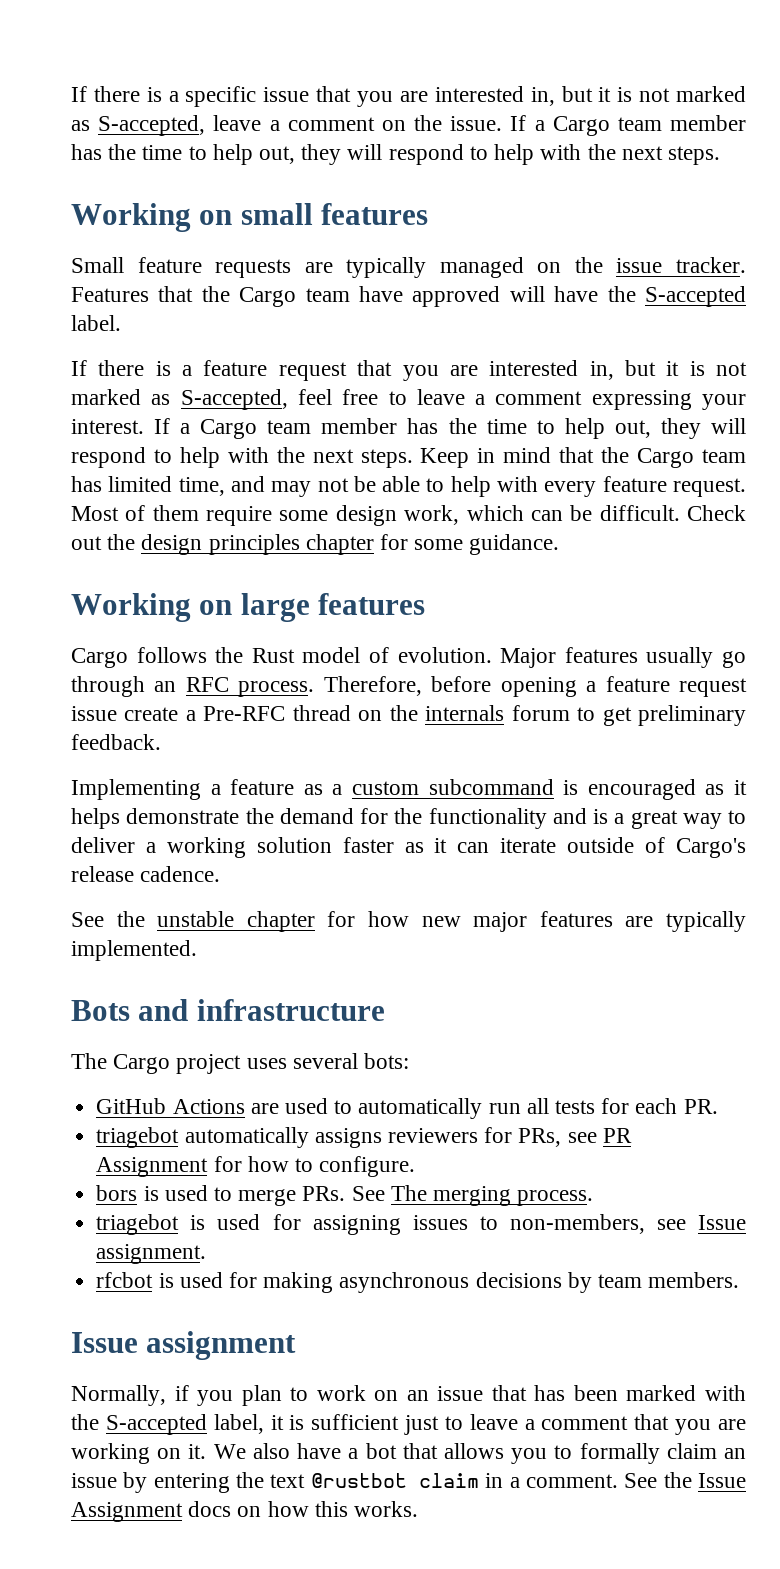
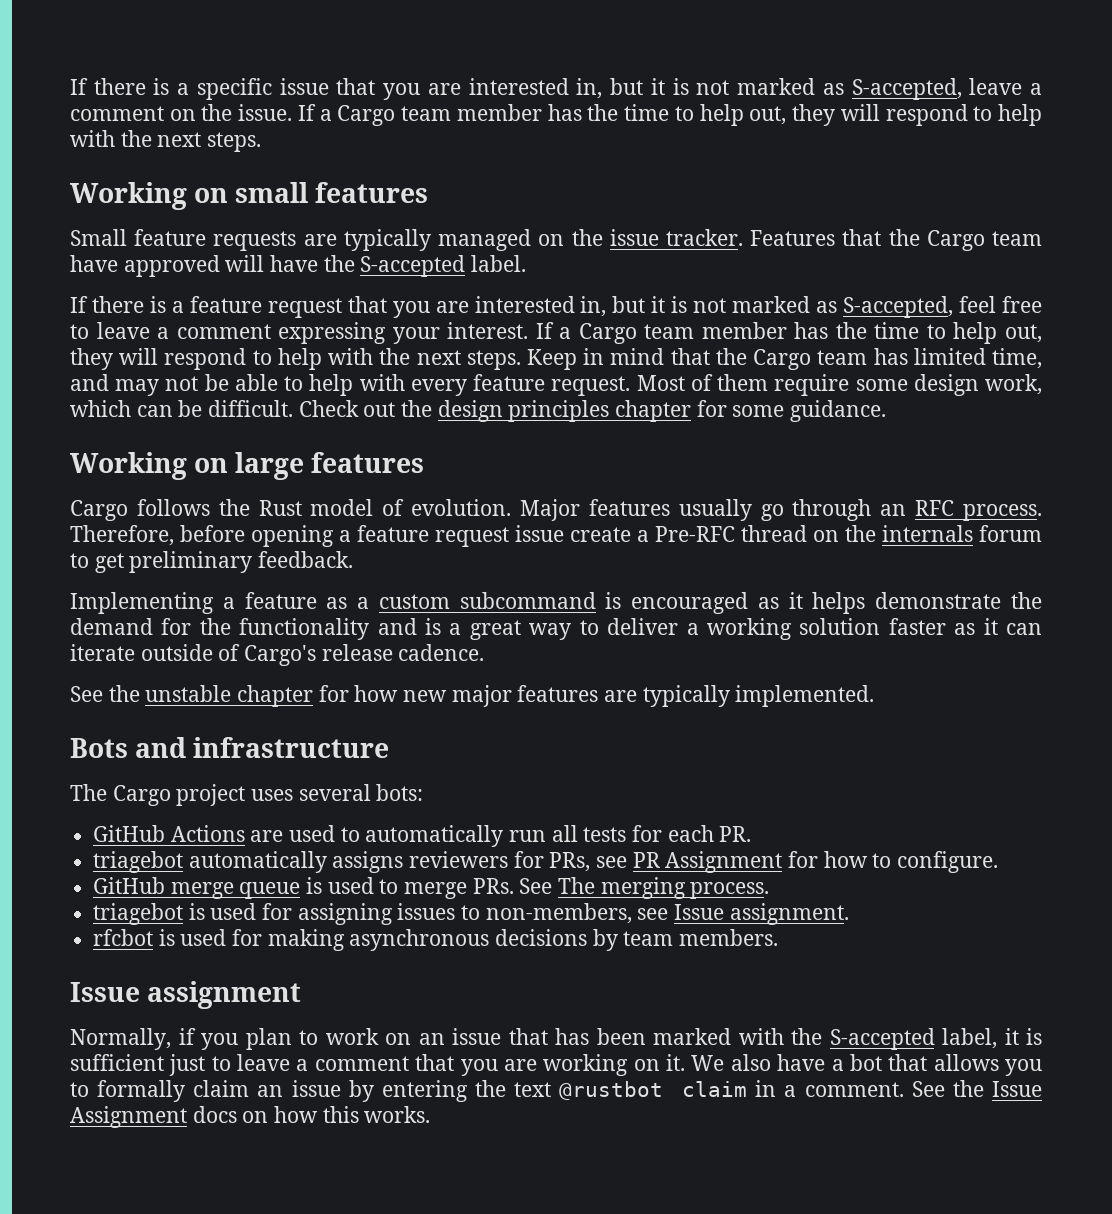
[96,1185,138,1201] bors -> [93,877,301,899] GitHub merge queue

